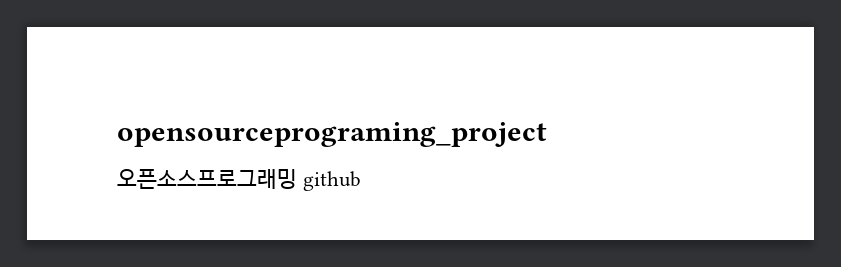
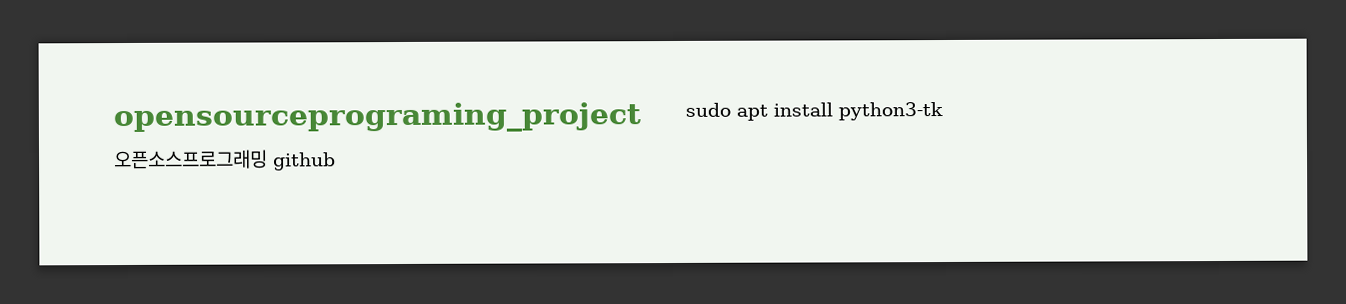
(361, 181) none -> [685,102,943,121] // sudo apt install python3-tk

